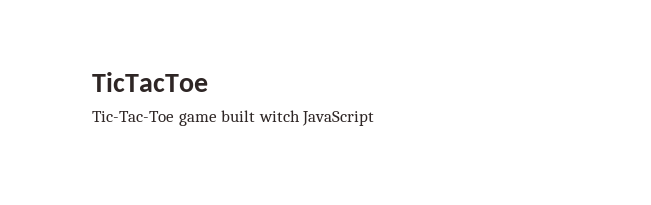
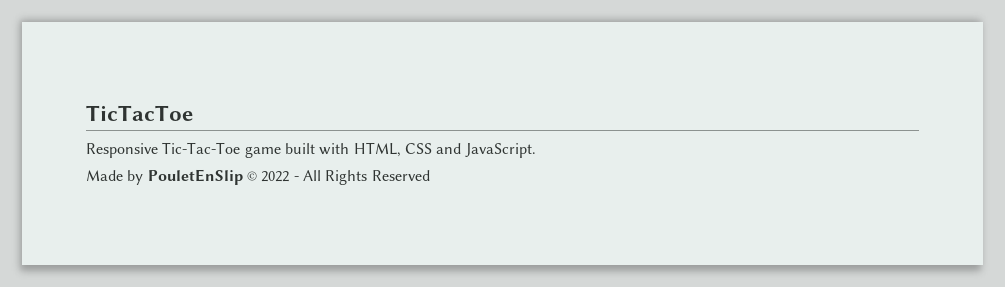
(208, 82) none -> [86,143,158,158] Responsive
[258,110,375,126] witch JavaScript -> [319,142,536,158] [86,169,430,185] with HTML, CSS and JavaScript. // Made by PouletEnSlip © 2022 - All Rights Reserved

